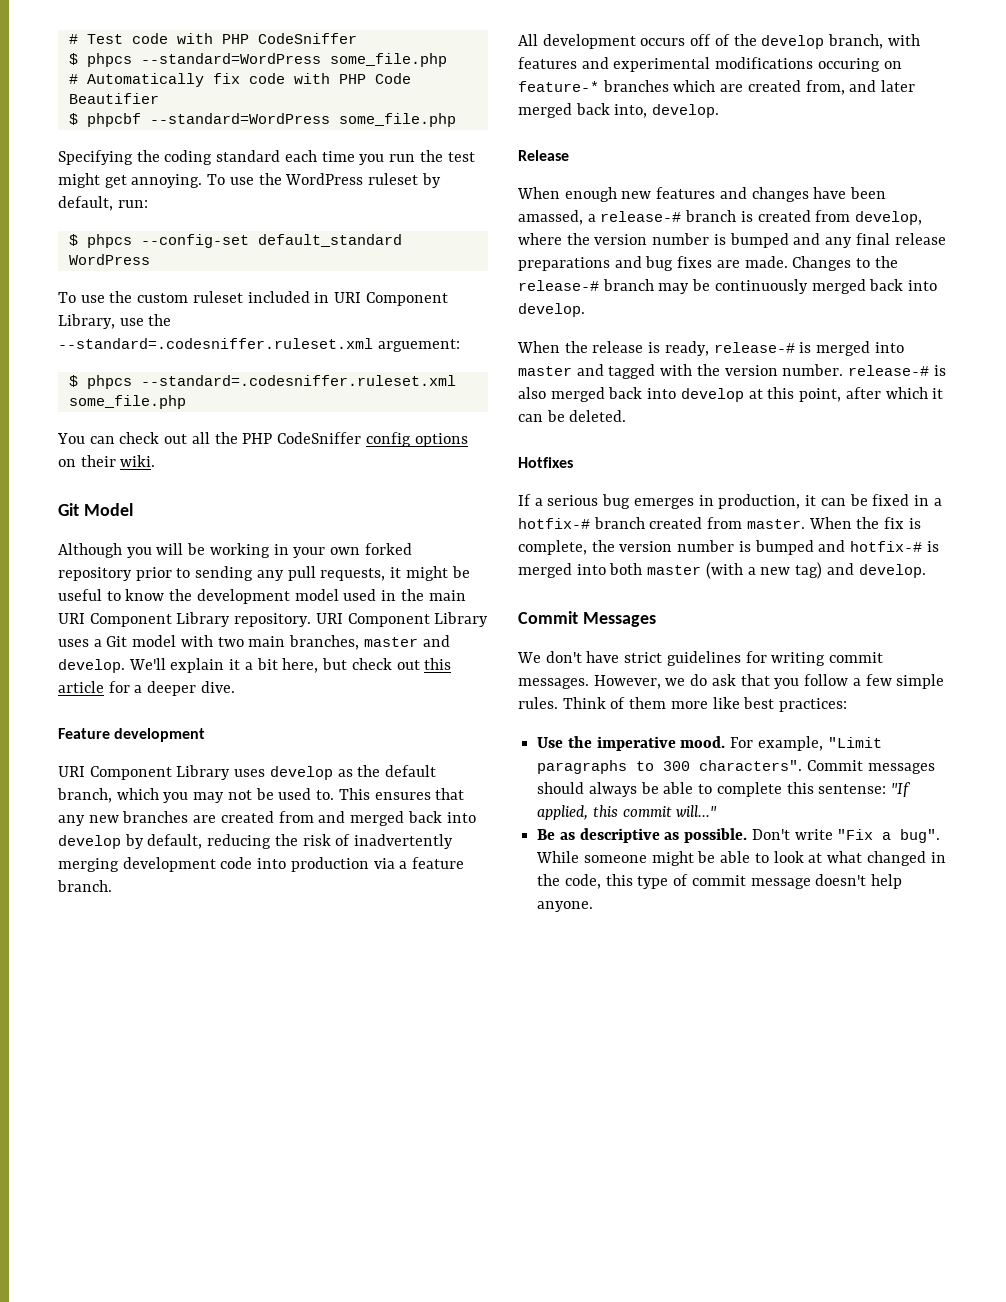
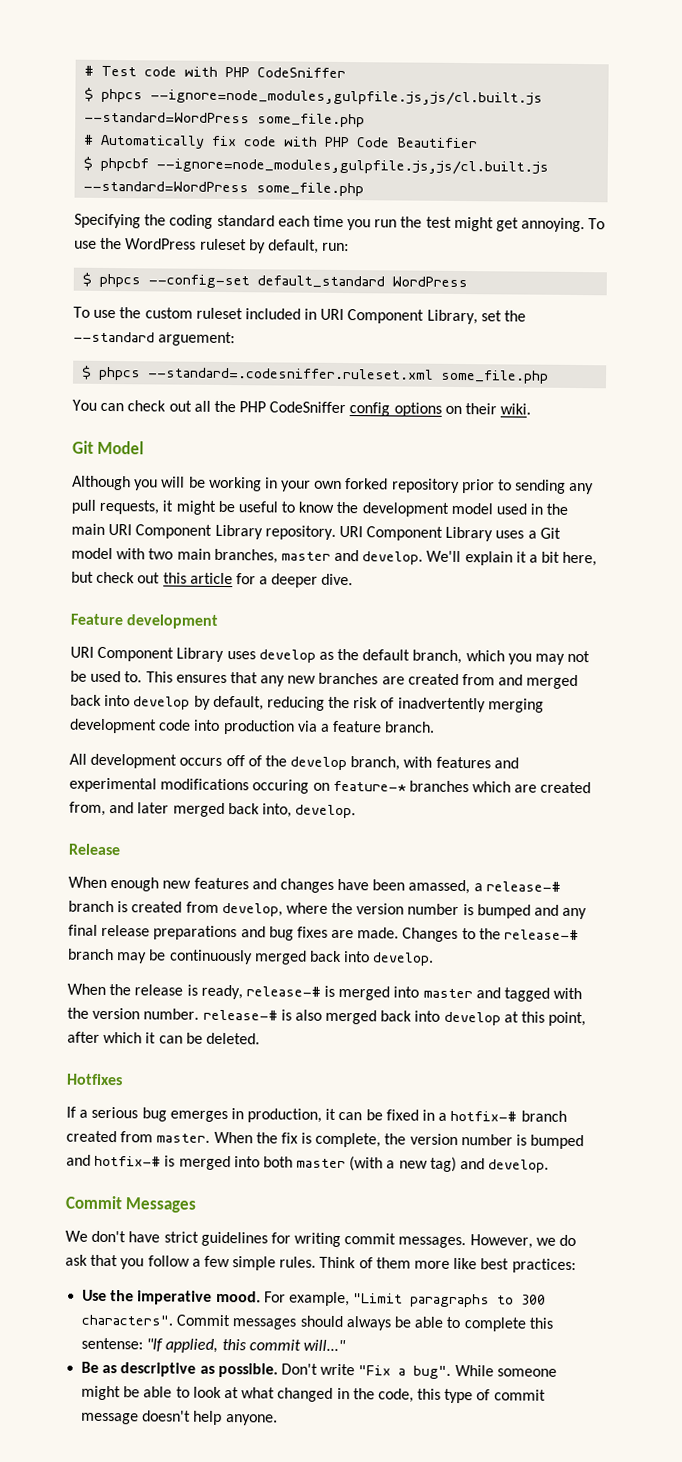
(132, 60) none -> [150,89,544,106] --ignore=node_modules,gulpfile.js,js/cl.built.js
(141, 120) none -> [156,158,550,175] --ignore=node_modules,gulpfile.js,js/cl.built.js
[119,314,172,326] [58,338,373,349] use the --standard=.codesniffer.ruleset.xml -> [480,310,527,322] [73,331,155,343] set the --standard

